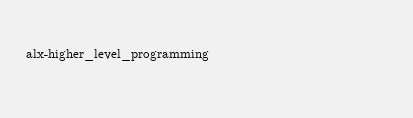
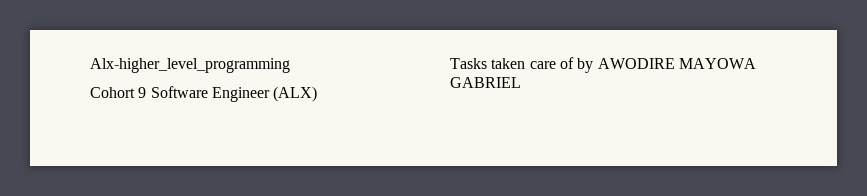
[26,49,209,61] alx-higher_level_programming -> [90,58,290,73] [90,86,318,102] [450,57,756,73] [450,77,521,88] Alx-higher_level_programming // Cohort 9 Software Engineer (ALX) // Tasks taken care of by AWODIRE MAYOWA GABRIEL

